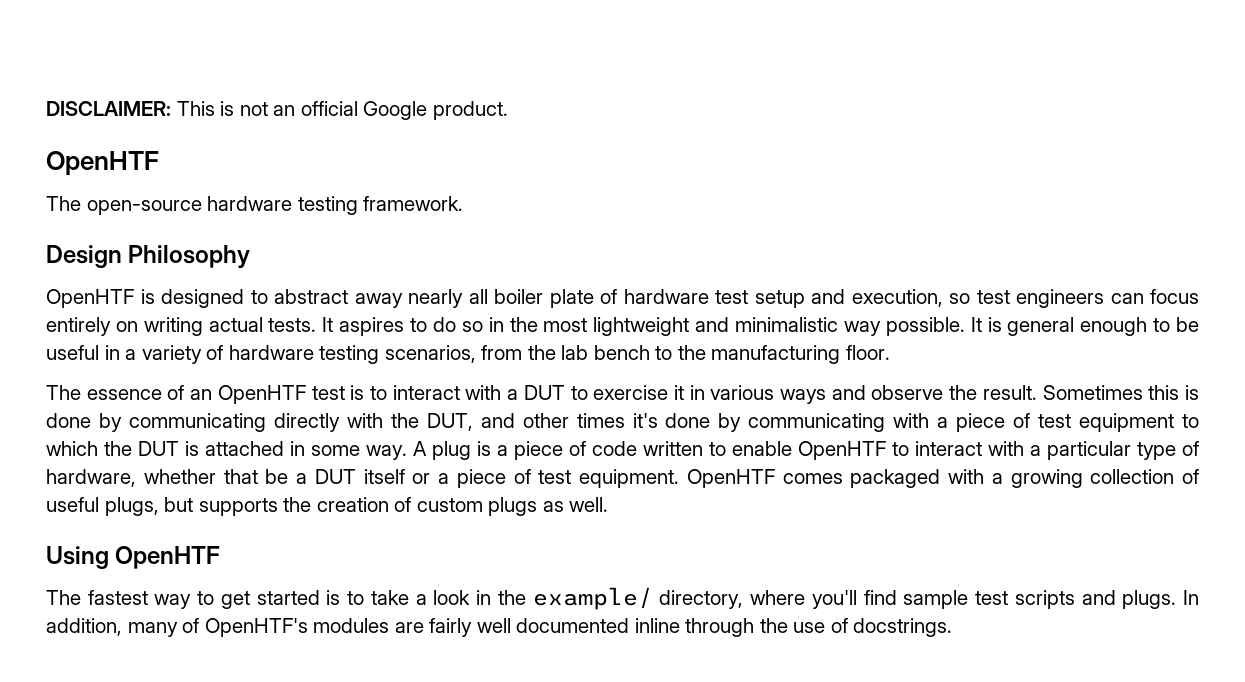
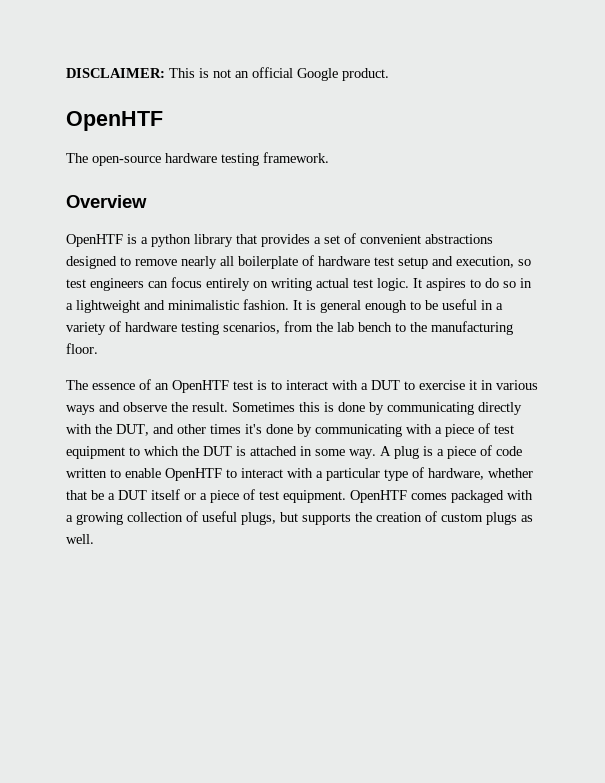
[46,245,251,268] Design Philosophy -> [66,195,147,208] Overview
[161,289,594,308] designed to abstract away nearly all boiler plate -> [141,233,493,247] [66,256,298,269] a python library that provides a set of convenient abstractions designed to remove nearly all boilerplate
[268,318,317,332] tests. -> [353,278,409,291] test logic.
[509,317,588,332] the most -> [66,303,73,310] a
[843,317,965,336] way possible. -> [243,299,289,310] fashion.
[46,546,221,569] [46,587,1199,610] [46,618,953,637] // Using OpenHTF // The fastest way to get started is to take a look in the example/ directory, where you'll find sample test scripts and plugs. In addition, many of OpenHTF's modules are fairly well documented inline through the use of docstrings. -> (94, 539) none

